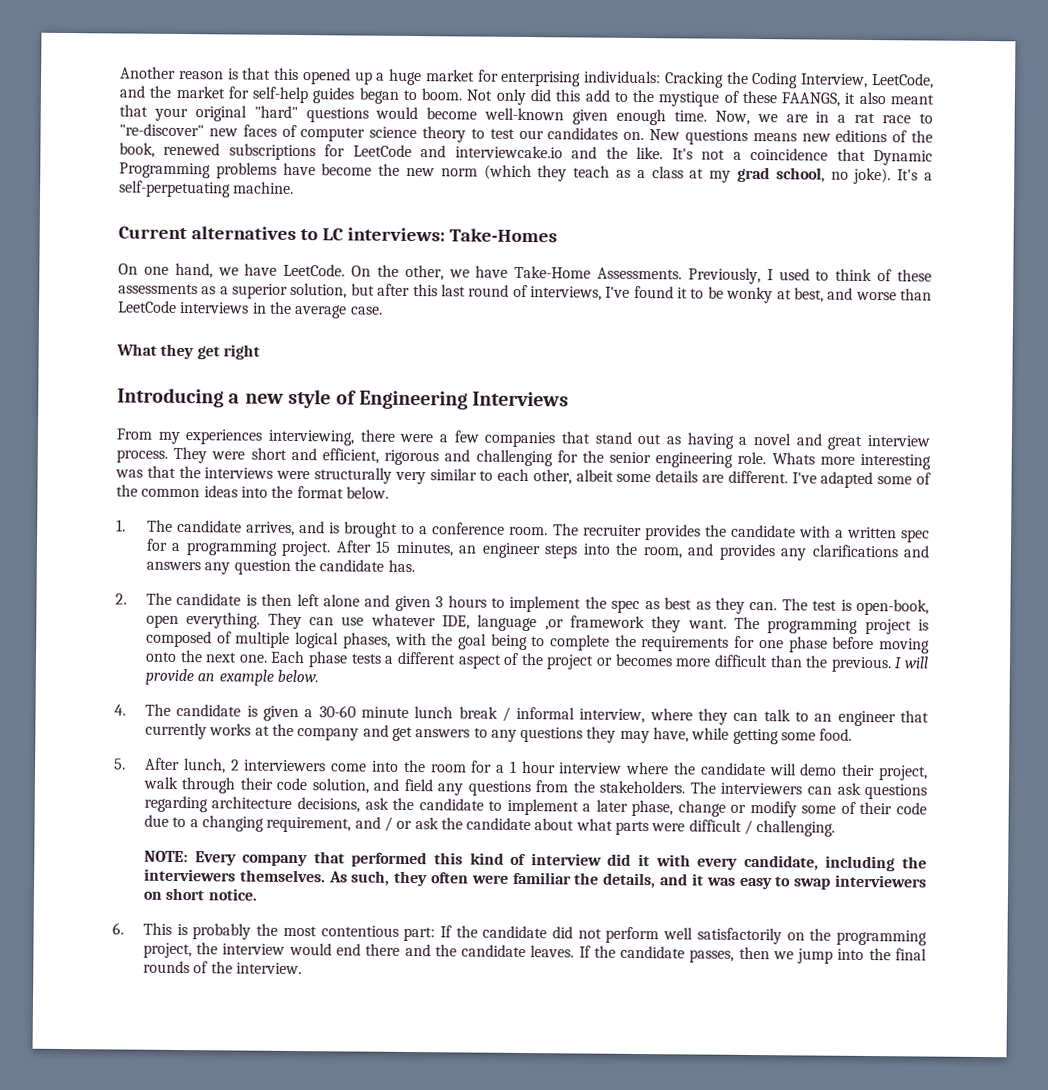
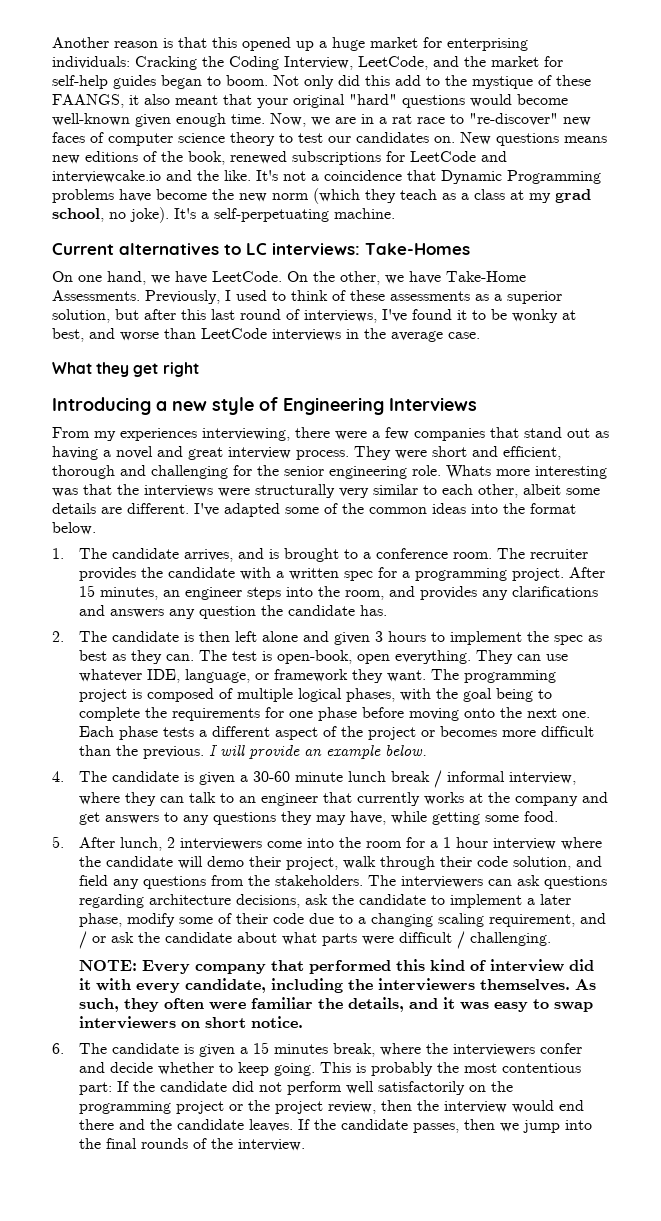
[384,449,440,466] rigorous -> [52,465,115,479] thorough
[477,614,564,632] language ,or -> [185,669,270,683] language, or
[677,800,747,817] change or -> (123, 920) none
(264, 823) none -> [438,913,485,927] scaling
(124, 928) none -> [79,1042,583,1057] [79,1062,316,1076] The candidate is given a 15 minutes break, where the interviewers confer and decide whether to keep going.
[142,942,192,959] project, -> [176,1100,413,1114] project or the project review, then

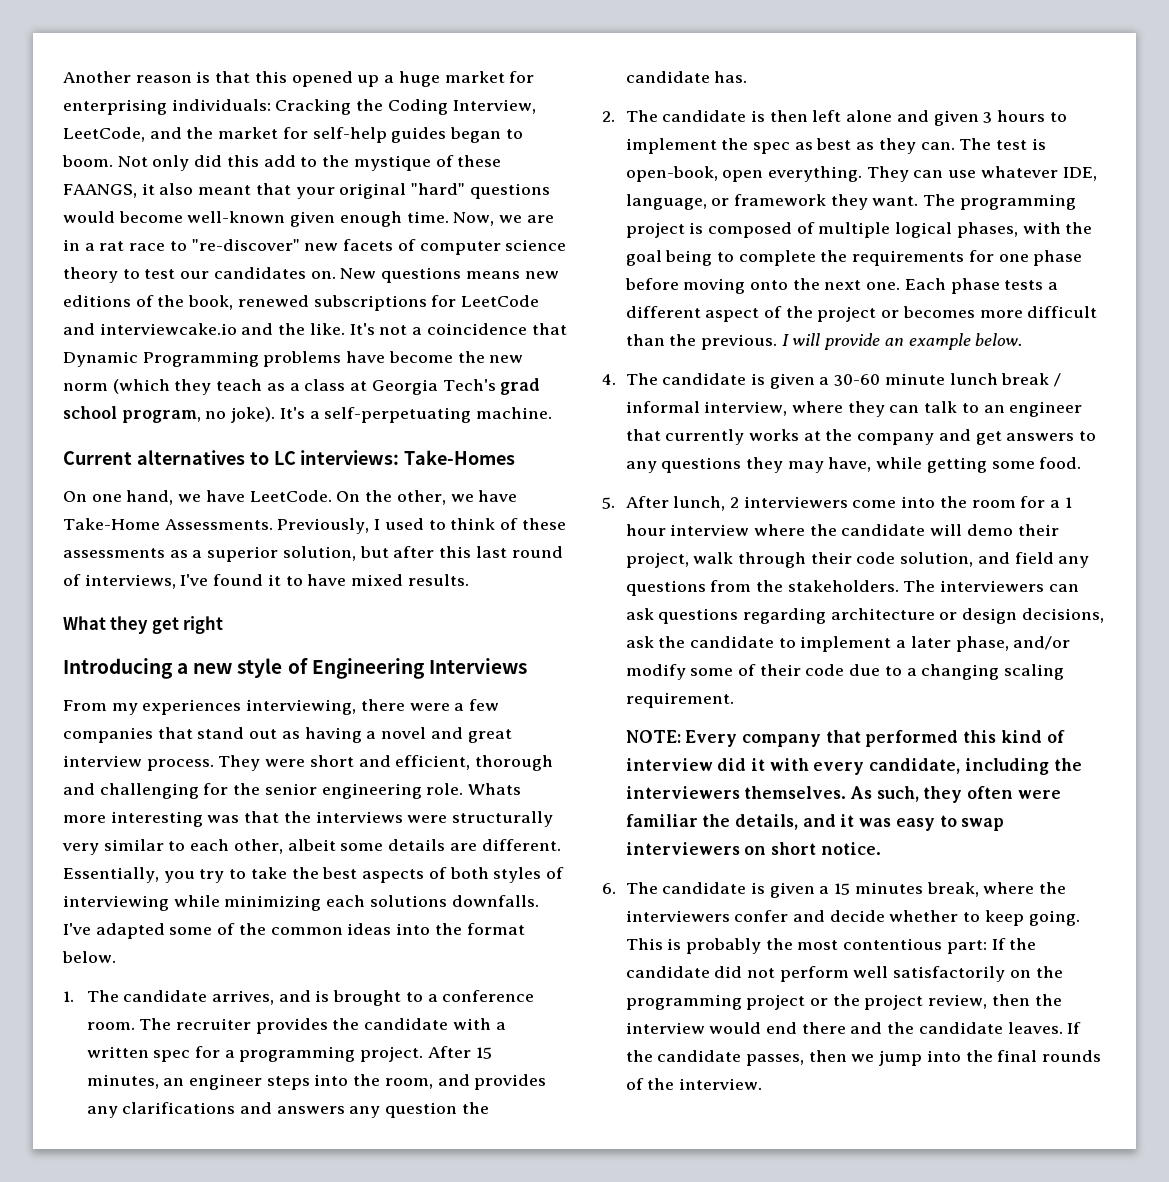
[52,132,85,143] faces -> [343,239,394,251] facets
[529,189,591,203] [52,208,104,222] my grad school, -> [371,378,541,395] [63,406,201,423] Georgia Tech's grad school program,
[491,309,576,323] [52,328,480,342] be wonky at best, and worse than LeetCode interviews in the average case. -> [307,574,469,586] have mixed results.
(189, 508) none -> [63,867,564,883] [63,895,539,911] Essentially, you try to take the best aspects of both styles of interviewing while minimizing each solutions downfalls.
(232, 899) none -> [939,608,1018,624] or design
(123, 920) none -> [1013,636,1071,650] and/or
[489,913,607,927] [79,931,552,949] requirement, and / or ask the candidate about what parts were difficult / challenging. -> [625,692,734,708] requirement.

